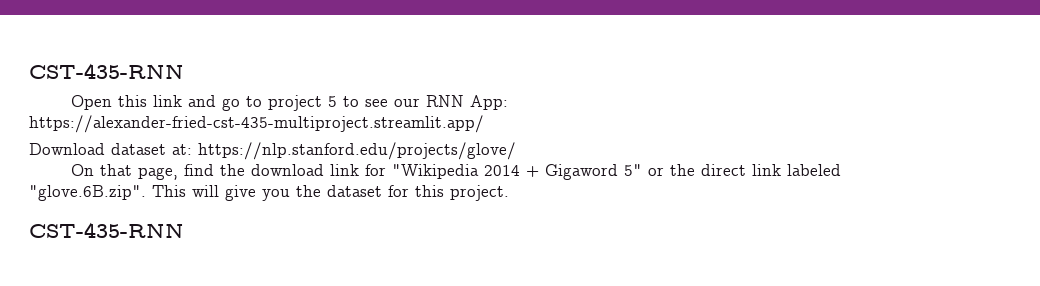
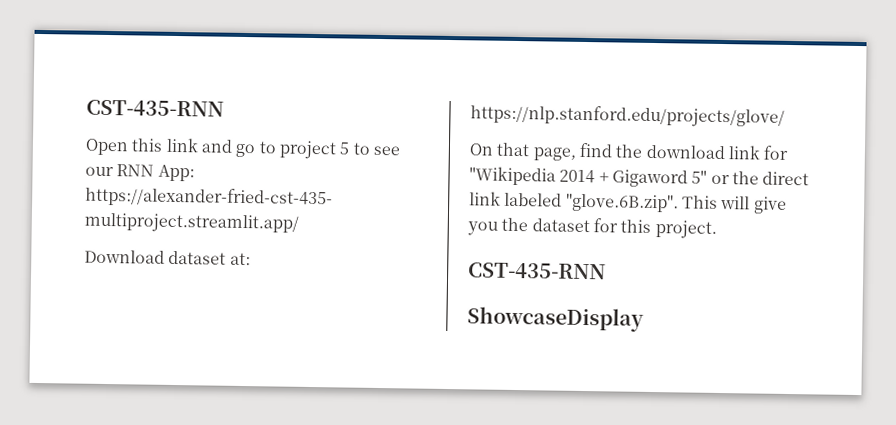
(184, 230) none -> [467,306,644,332] // ShowcaseDisplay

